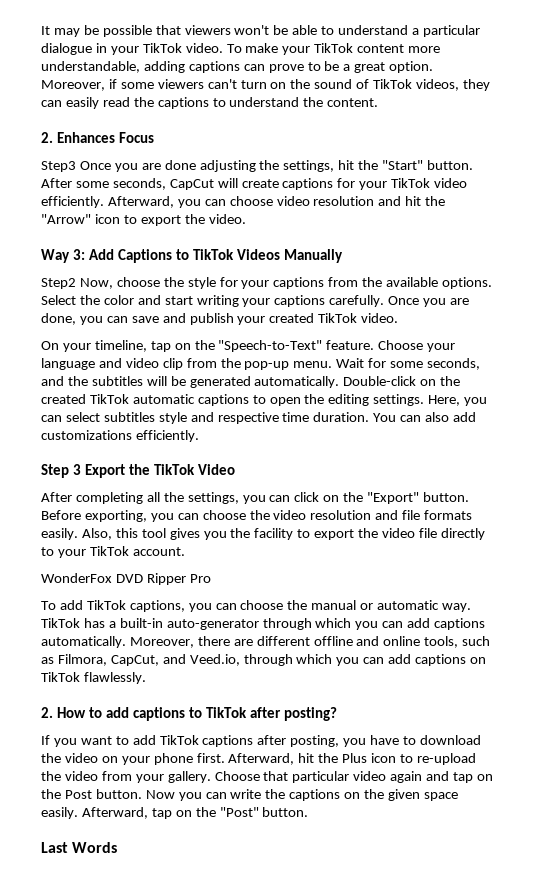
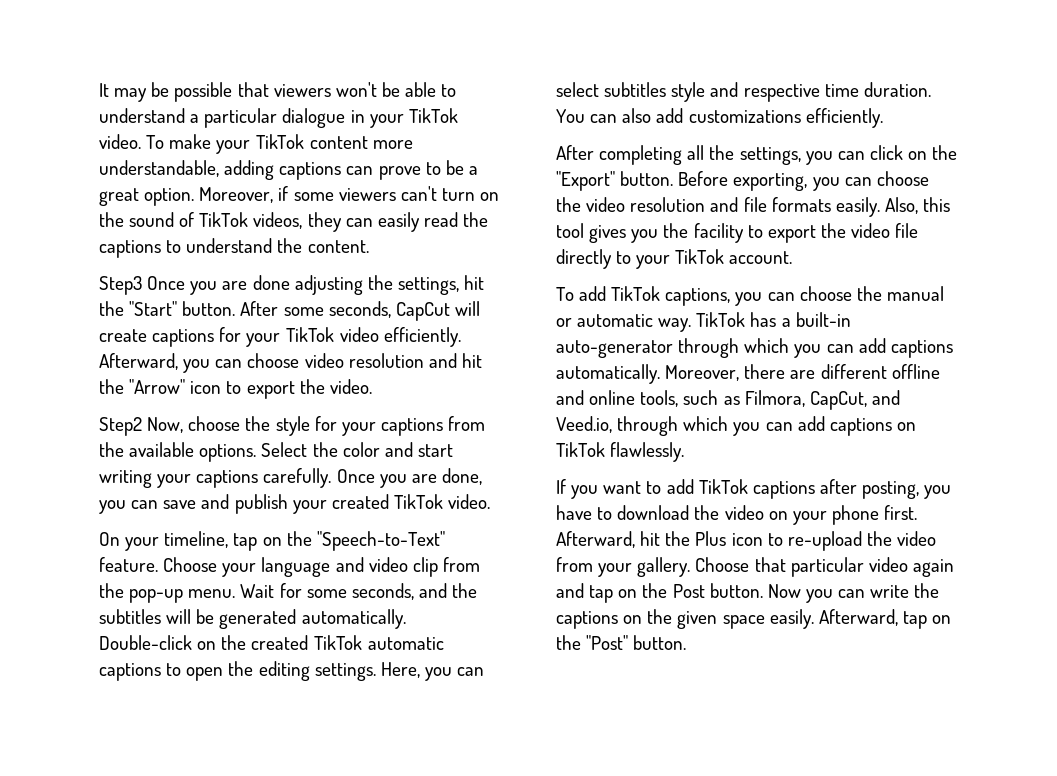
[41,132,155,143] // 2. Enhances Focus -> (369, 246) none
[41,249,344,263] // Way 3: Add Captions to TikTok Videos Manually -> (372, 386) none
[41,464,235,478] // Step 3 Export the TikTok Video -> (883, 118) none
[41,573,211,585] // WonderFox DVD Ripper Pro -> (793, 257) none
[41,707,338,721] // 2. How to add captions to TikTok after posting? -> (685, 452) none
[41,842,118,853] // Last Words -> (687, 642) none

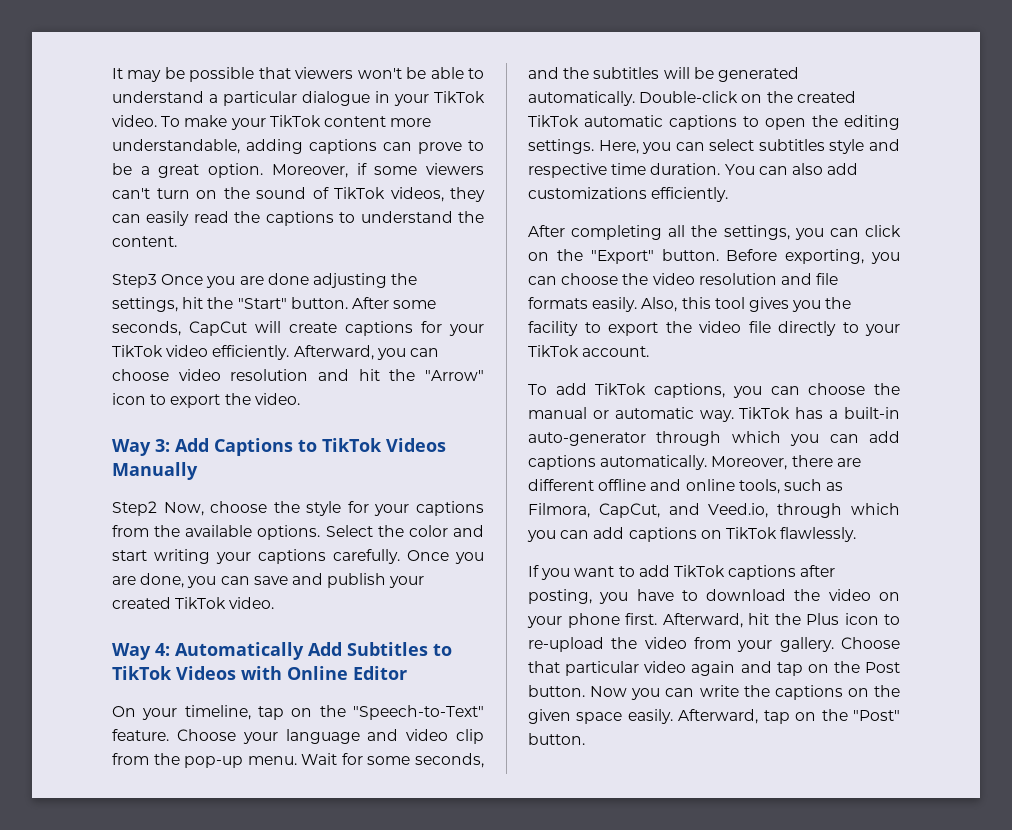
(372, 386) none -> [112,438,446,456] [112,462,198,480] // Way 3: Add Captions to TikTok Videos Manually
(491, 501) none -> [112,642,452,660] [112,666,407,680] // Way 4: Automatically Add Subtitles to TikTok Videos with Online Editor

